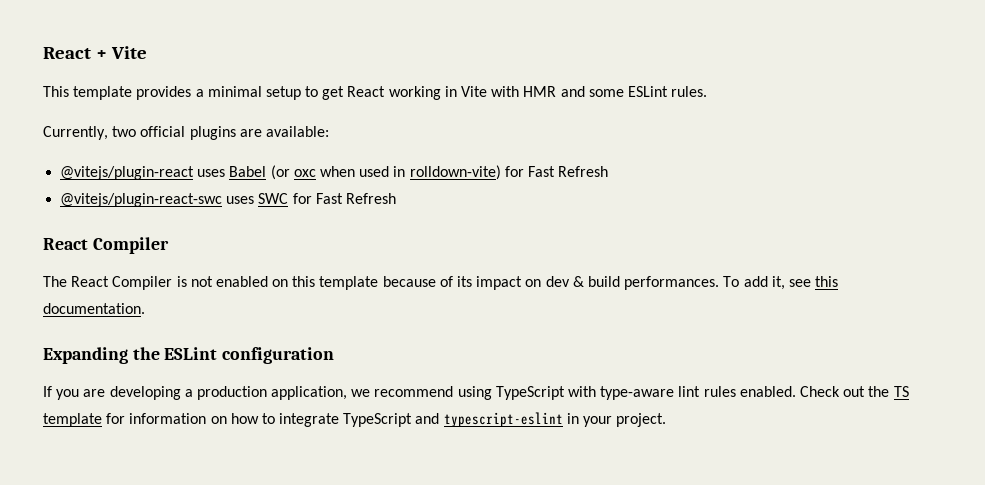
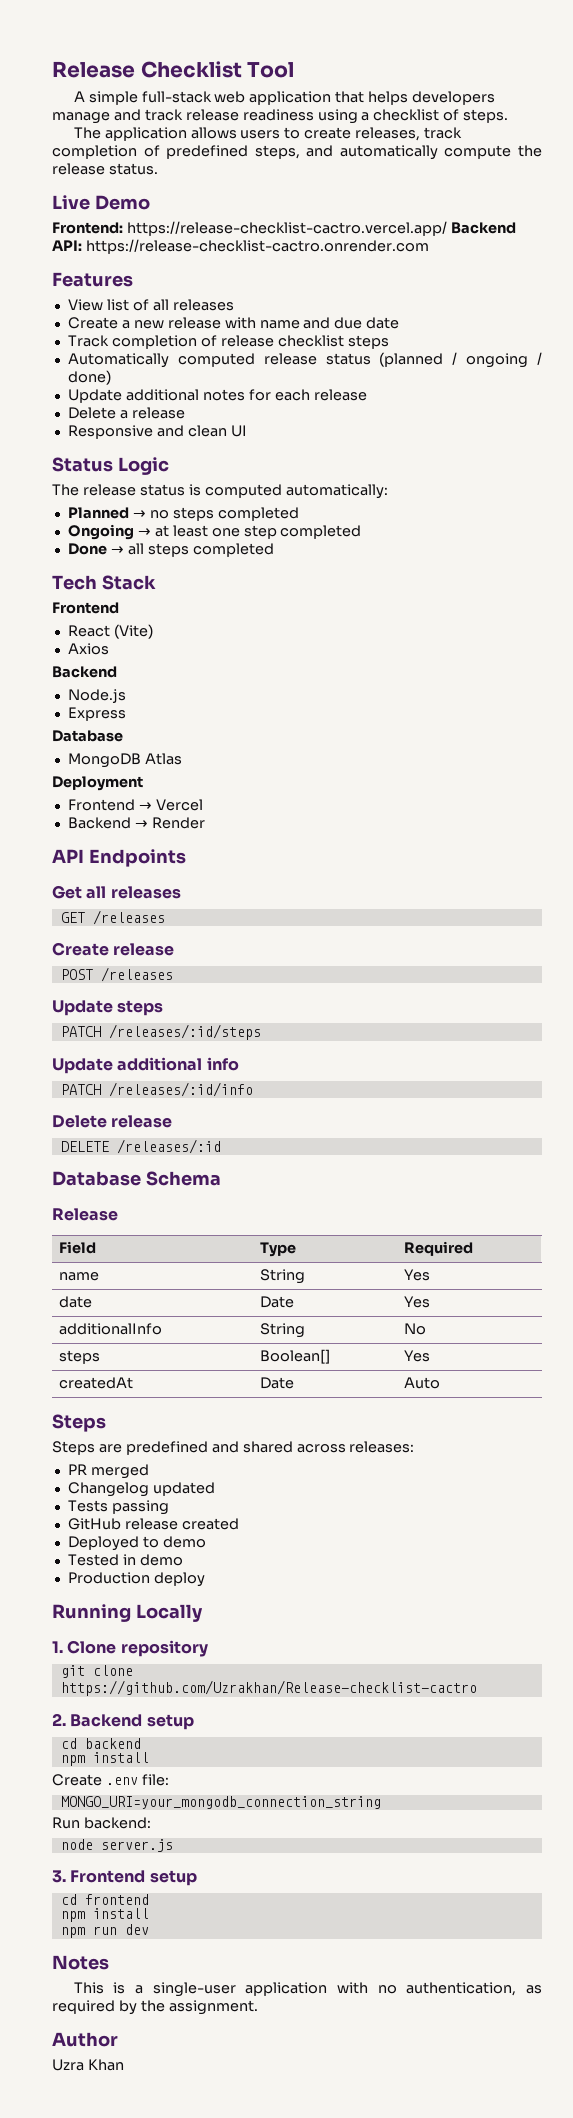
[43,46,147,59] [43,86,708,100] [43,126,329,140] [60,165,609,180] [60,193,396,207] [43,237,169,254] [43,276,839,290] [43,303,145,314] [43,347,335,364] [43,386,909,400] [43,412,667,427] React + Vite // This template provides a minimal setup to get React working in Vite with HMR and some ESLint rules. // Currently, two official plugins are available: // @vitejs/plugin-react uses Babel (or oxc when used in rolldown-vite) for Fast Refresh // @vitejs/plugin-react-swc uses SWC for Fast Refresh // React Compiler // The React Compiler is not enabled on this template because of its impact on dev & build performances. To add it, see this documentation. // Expanding the ESLint configuration // If you are developing a production application, we recommend using TypeScript with type-aware lint rules enabled. Check out the TS template for information on how to integrate TypeScript and typescript-eslint in your project. -> [52,61,295,78] [73,91,496,105] [52,109,509,124] [73,127,463,141] [52,145,542,160] [52,163,158,175] [52,195,150,210] [52,221,516,236] [52,239,429,254] [52,272,133,287] [67,299,234,311] [67,317,400,329] [67,335,389,349] [67,352,542,368] [67,370,111,385] [67,389,367,403] [67,407,185,419] [67,425,247,439] [52,457,169,475] [52,484,388,499] [67,507,299,521] [67,524,362,540] [67,543,274,557] [52,575,156,590] [52,602,119,614] [67,624,153,639] [67,643,109,655] [52,666,117,678] [67,689,126,703] [67,707,126,721] [52,730,123,742] [67,753,182,768] [52,776,143,791] [67,799,203,811] [67,817,205,829] [52,849,186,867] [52,885,181,899] [60,910,165,925] [52,942,175,956] [60,967,173,982] [52,1000,164,1016] [60,1024,261,1040] [52,1057,239,1074] [60,1082,253,1097] [52,1115,173,1128] [60,1139,221,1154] [52,1171,221,1186] [52,1208,118,1221] [58,1241,96,1254] [259,1242,296,1257] [403,1241,473,1256] [58,1272,99,1281] [259,1269,305,1284] [403,1269,430,1281] [58,1296,92,1308] [259,1296,294,1308] [403,1296,430,1308] [58,1323,162,1335] [259,1323,305,1338] [403,1323,426,1335] [58,1350,100,1364] [259,1349,330,1364] [403,1350,430,1362] [58,1377,133,1389] [259,1377,294,1389] [403,1377,440,1389] [52,1414,106,1432] [52,1441,415,1455] [67,1464,149,1479] [67,1482,215,1497] [67,1500,169,1515] [67,1518,239,1530] [67,1536,206,1551] [67,1554,183,1566] [67,1572,205,1587] [52,1604,203,1622] [52,1640,208,1657] [60,1665,133,1678] [60,1680,477,1696] [52,1713,194,1730] [60,1738,141,1749] [60,1752,149,1766] [52,1774,169,1786] [60,1796,381,1809] [52,1817,151,1829] [60,1839,173,1852] [52,1870,197,1886] [60,1894,149,1905] [60,1908,149,1922] [60,1924,149,1938] [52,1955,109,1970] [73,1982,542,1997] [52,2000,258,2015] [52,2032,118,2047] [52,2059,124,2071] Release Checklist Tool // A simple full-stack web application that helps developers manage and track release readiness using a checklist of steps. // The application allows users to create releases, track completion of predefined steps, and automatically compute the release status. // Live Demo // Frontend: https://release-checklist-cactro.vercel.app/ Backend API: https://release-checklist-cactro.onrender.com // Features // View list of all releases // Create a new release with name and due date // Track completion of release checklist steps // Automatically computed release status (planned / ongoing / done) // Update additional notes for each release // Delete a release // Responsive and clean UI // Status Logic // The release status is computed automatically: // Planned → no steps completed // Ongoing → at least one step completed // Done → all steps completed // Tech Stack // Frontend // React (Vite) // Axios // Backend // Node.js // Express // Database // MongoDB Atlas // Deployment // Frontend → Vercel // Backend → Render // API Endpoints // Get all releases // GET /releases // Create release // POST /releases // Update steps // PATCH /releases/:id/steps // Update additional info // PATCH /releases/:id/info // Delete release // DELETE /releases/:id // Database Schema // Release // Field | Type | Required // name | String | Yes // date | Date | Yes // additionalInfo | String | No // steps | Boolean[] | Yes // createdAt | Date | Auto // Steps // Steps are predefined and shared across releases: // PR merged // Changelog updated // Tests passing // GitHub release created // Deployed to demo // Tested in demo // Production deploy // Running Locally // 1. Clone repository // git clone https://github.com/Uzrakhan/Release-checklist-cactro // 2. Backend setup // cd backend // npm install // Create .env file: // MONGO_URI=your_mongodb_connection_string // Run backend: // node server.js // 3. Frontend setup // cd frontend // npm install // npm run dev // Notes // This is a single-user application with no authentication, as required by the assignment. // Author // Uzra Khan

